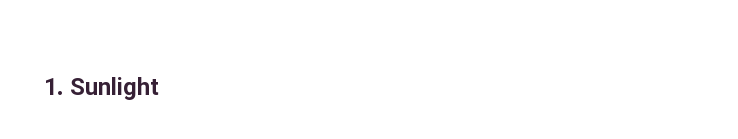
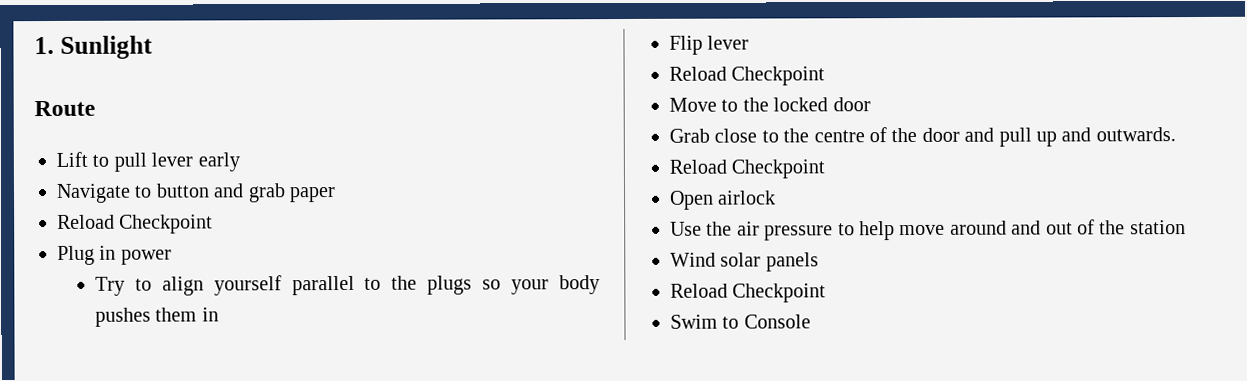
(160, 88) none -> [34,100,95,117] [56,151,240,172] [56,183,336,203] [57,214,214,234] [57,245,172,265] [94,275,600,296] [94,307,219,327] [669,35,750,55] [669,66,826,86] [669,97,871,112] [669,127,1176,147] [669,159,826,179] [670,190,777,210] [670,219,1186,241] [670,252,819,272] [670,283,827,303] [670,314,811,329] // Route // Lift to pull lever early // Navigate to button and grab paper // Reload Checkpoint // Plug in power // Try to align yourself parallel to the plugs so your body pushes them in // Flip lever // Reload Checkpoint // Move to the locked door // Grab close to the centre of the door and pull up and outwards. // Reload Checkpoint // Open airlock // Use the air pressure to help move around and out of the station // Wind solar panels // Reload Checkpoint // Swim to Console

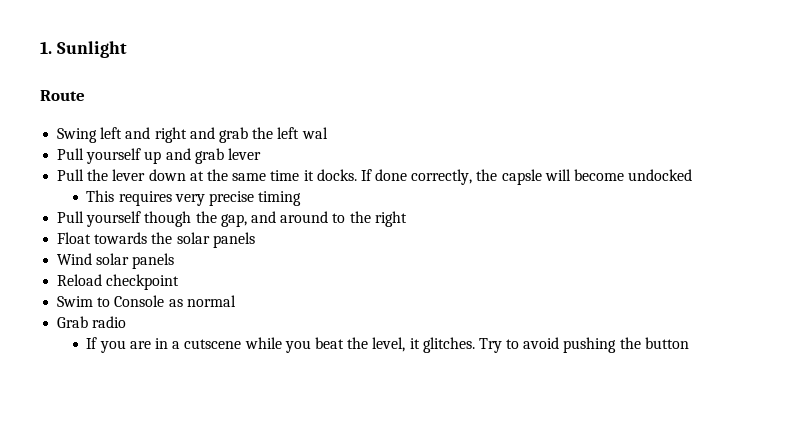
[56,151,240,172] [56,183,336,203] [57,214,214,234] [57,245,172,265] [94,275,600,296] [94,307,219,327] [669,35,750,55] [669,66,826,86] [669,97,871,112] [669,127,1176,147] [669,159,826,179] [670,190,777,210] [670,219,1186,241] Lift to pull lever early // Navigate to button and grab paper // Reload Checkpoint // Plug in power // Try to align yourself parallel to the plugs so your body pushes them in // Flip lever // Reload Checkpoint // Move to the locked door // Grab close to the centre of the door and pull up and outwards. // Reload Checkpoint // Open airlock // Use the air pressure to help move around and out of the station -> [57,127,328,143] [57,148,261,164] [57,169,693,185] [86,190,302,206] [57,211,407,227] [57,232,255,248] Swing left and right and grab the left wal // Pull yourself up and grab lever // Pull the lever down at the same time it docks. If done correctly, the capsle will become undocked // This requires very precise timing // Pull yourself though the gap, and around to the right // Float towards the solar panels
[732,283,827,303] Checkpoint -> [106,274,180,290] checkpoint
(811, 321) none -> [168,295,236,307] [57,316,127,328] [86,337,689,353] as normal // Grab radio // If you are in a cutscene while you beat the level, it glitches. Try to avoid pushing the button

